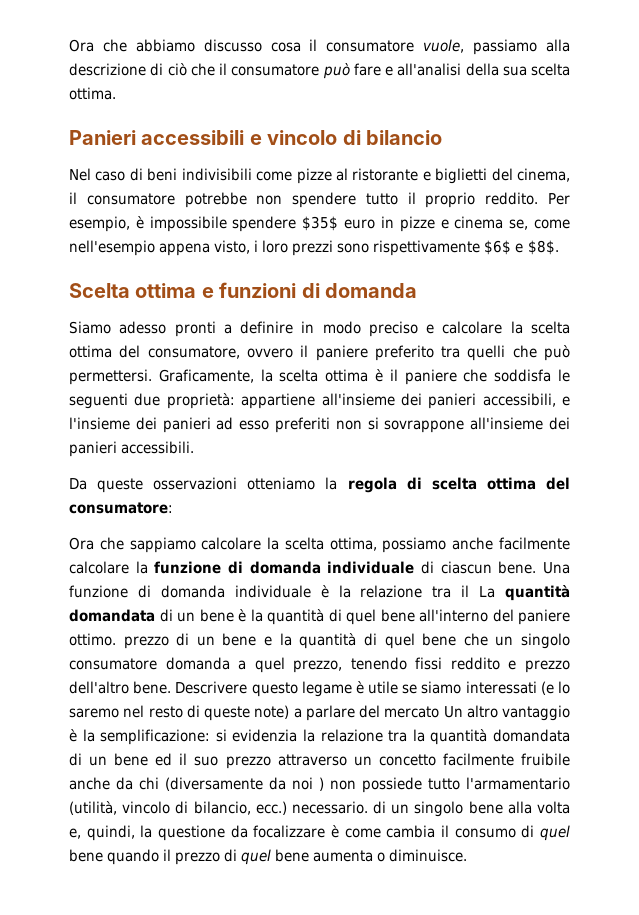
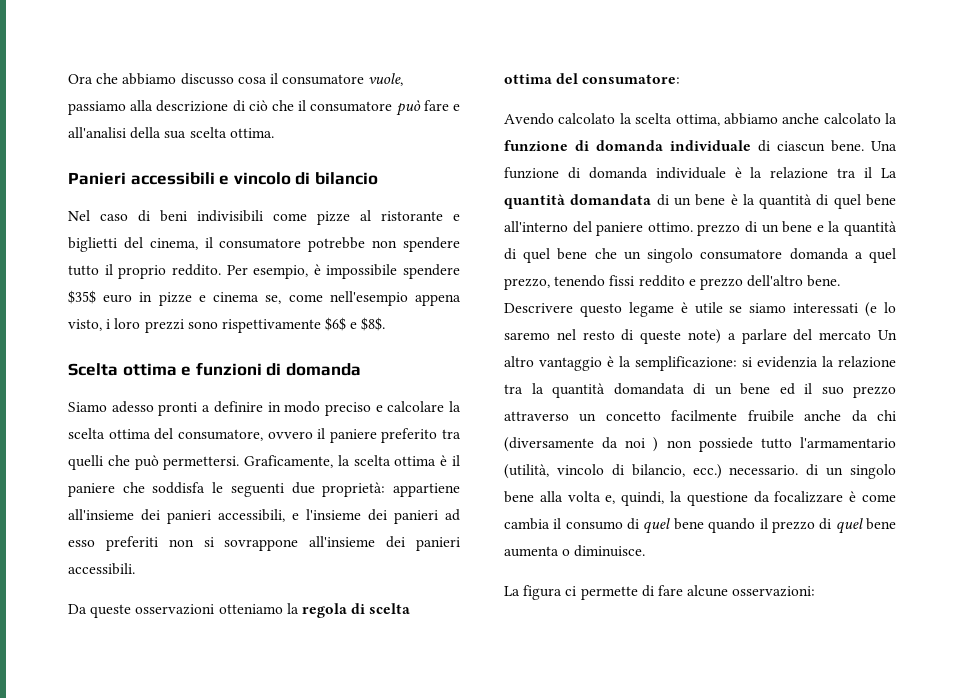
[69,537,570,553] [69,561,129,574] Ora che sappiamo calcolare la scelta ottima, possiamo anche facilmente calcolare -> [504,113,881,126] Avendo calcolato la scelta ottima, abbiamo anche calcolato
(468, 855) none -> [504,585,816,600] // La figura ci permette di fare alcune osservazioni:

